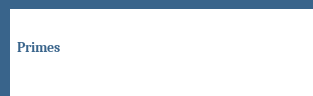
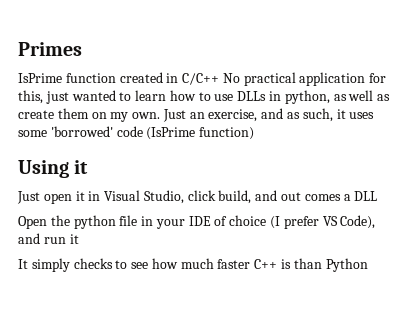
(60, 47) none -> [18,72,387,86] [18,90,391,104] [18,108,375,122] [18,126,255,140] [18,160,89,178] [17,190,378,204] [18,215,376,229] [18,233,79,244] [18,258,368,272] // IsPrime function created in C/C++ No practical application for this, just wanted to learn how to use DLLs in python, as well as create them on my own. Just an exercise, and as such, it uses some 'borrowed' code (IsPrime function) // Using it // Just open it in Visual Studio, click build, and out comes a DLL // Open the python file in your IDE of choice (I prefer VS Code), and run it // It simply checks to see how much faster C++ is than Python

